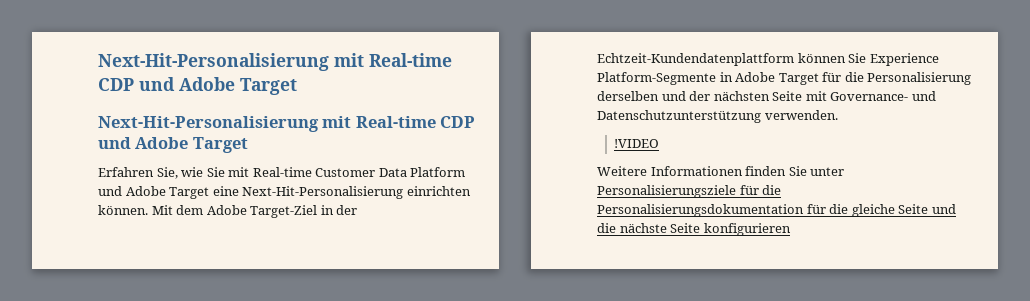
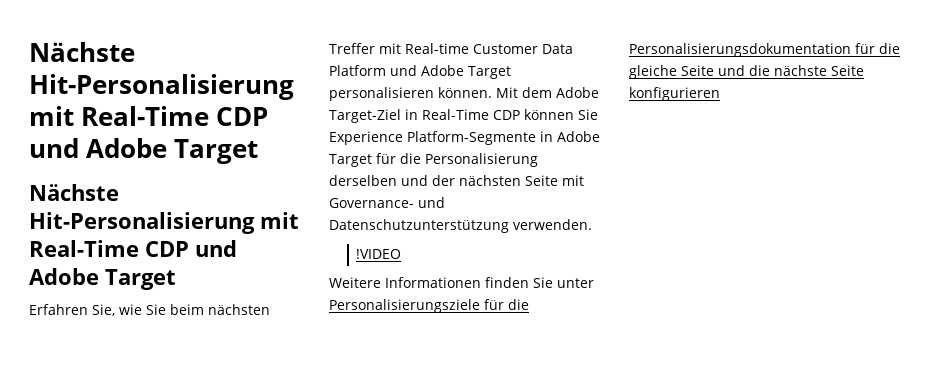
[98,53,452,71] [98,77,297,95] [98,116,436,132] Next-Hit-Personalisierung mit Real-time CDP und Adobe Target // Next-Hit-Personalisierung mit Real-time -> [29,42,135,62] [29,74,294,100] [29,106,268,126] [29,138,258,164] [29,184,119,201] [29,212,299,234] [29,240,139,257] Nächste Hit-Personalisierung mit Real-Time CDP und Adobe Target // Nächste Hit-Personalisierung mit Real-Time
(225, 172) none -> [170,304,270,315] [329,43,375,54] beim nächsten Treffer
[212,186,471,199] eine Next-Hit-Personalisierung einrichten -> [329,87,434,101] personalisieren
[336,205,358,215] [597,53,794,66] der Echtzeit-Kundendatenplattform -> [421,109,520,120] Real-Time CDP

